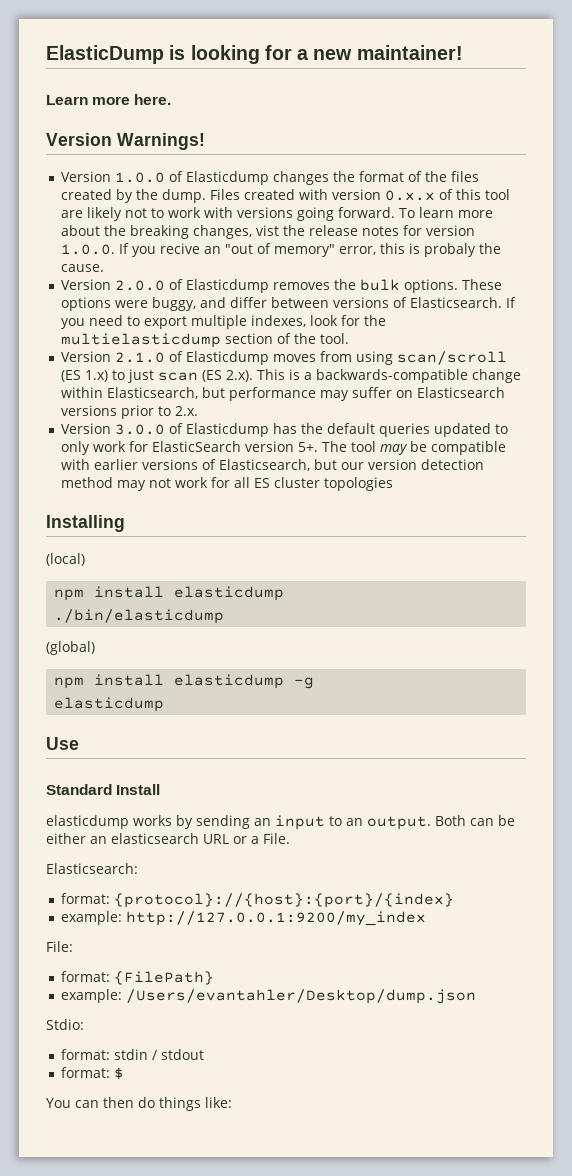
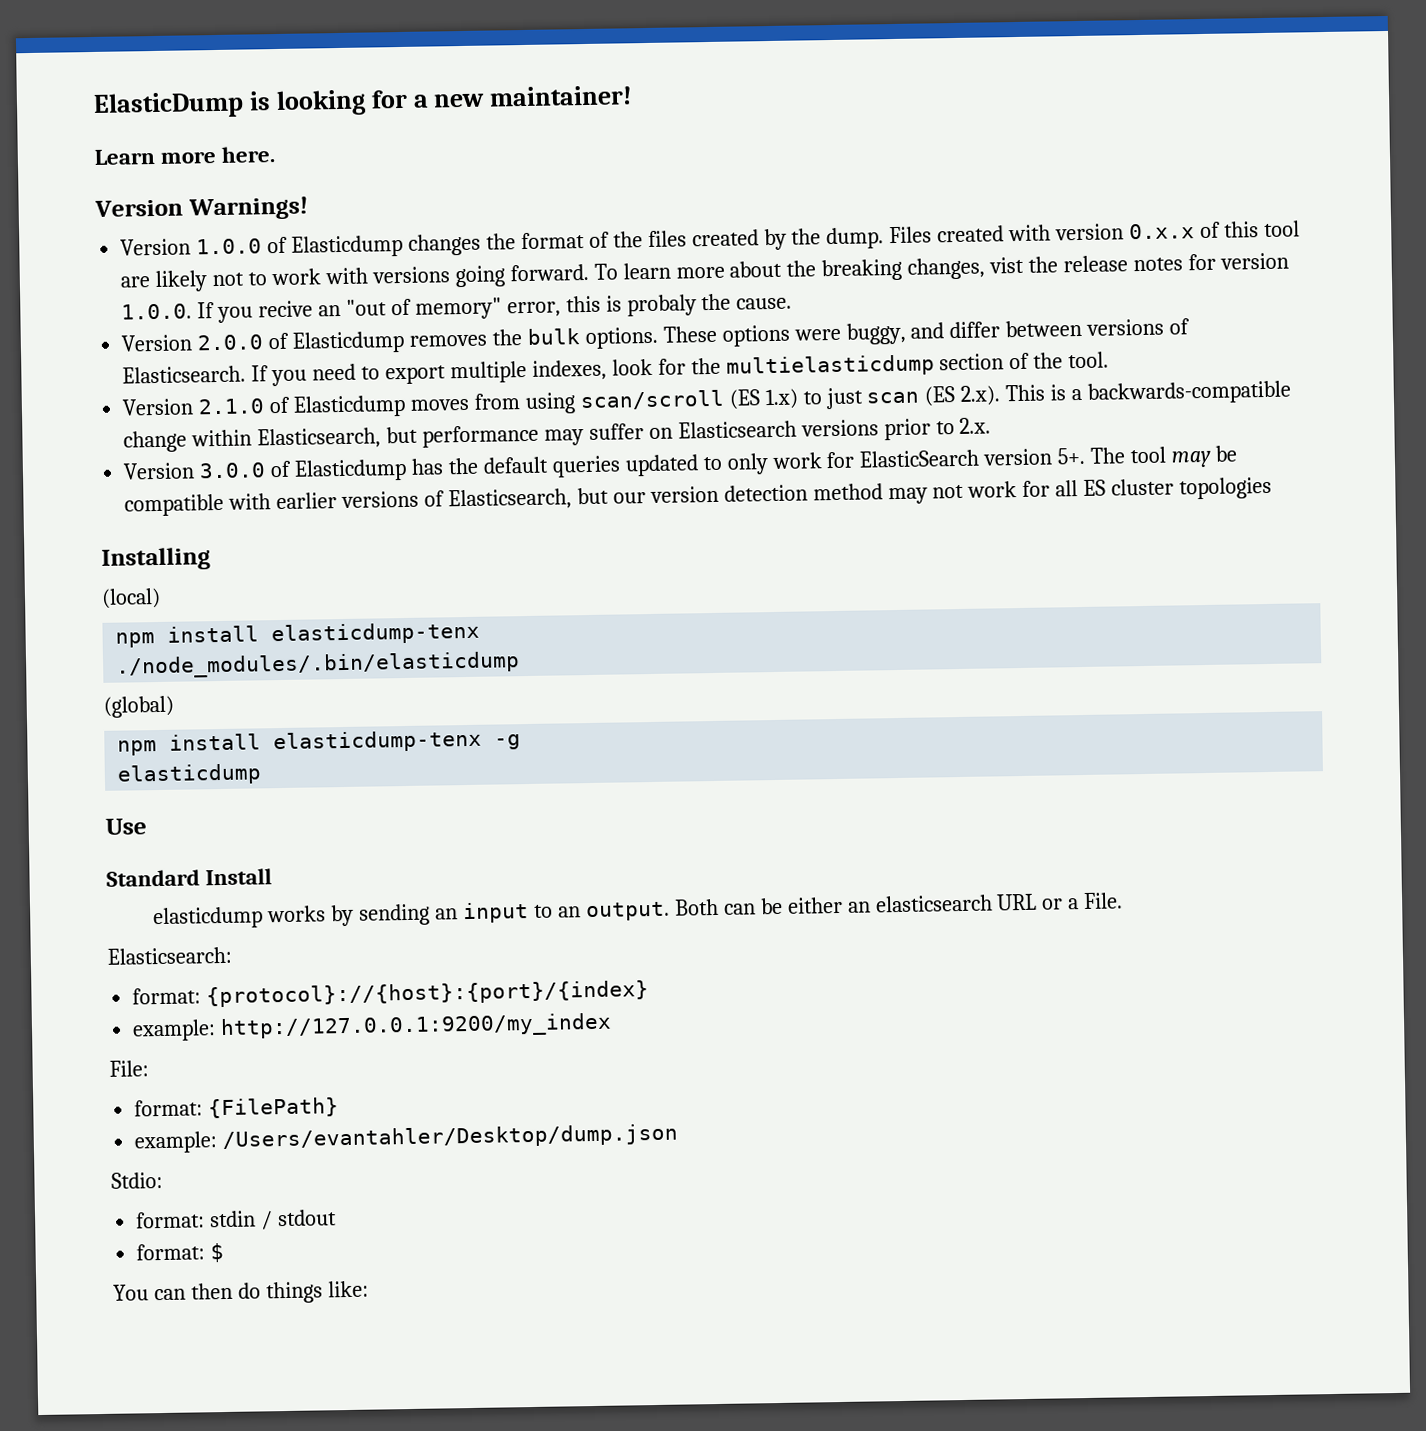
[174,586,285,601] [54,609,225,624] elasticdump // ./bin/elasticdump -> [271,621,481,646] [115,651,521,679] elasticdump-tenx // ./node_modules/.bin/elasticdump
[174,674,285,689] elasticdump -> [273,729,483,754] elasticdump-tenx

